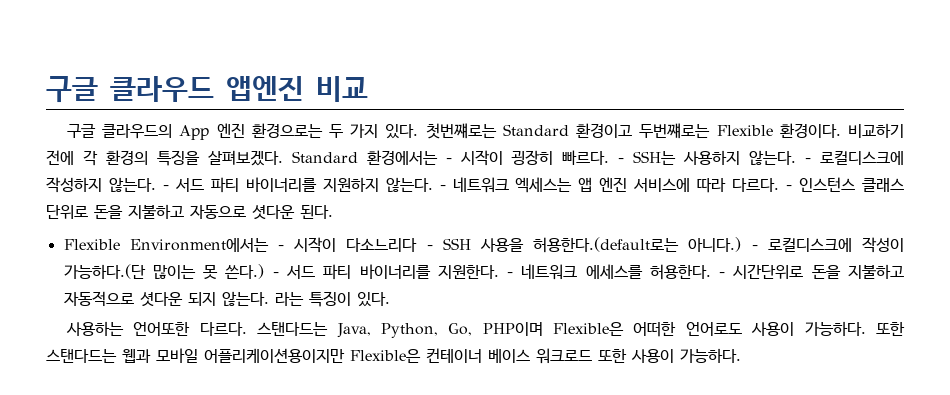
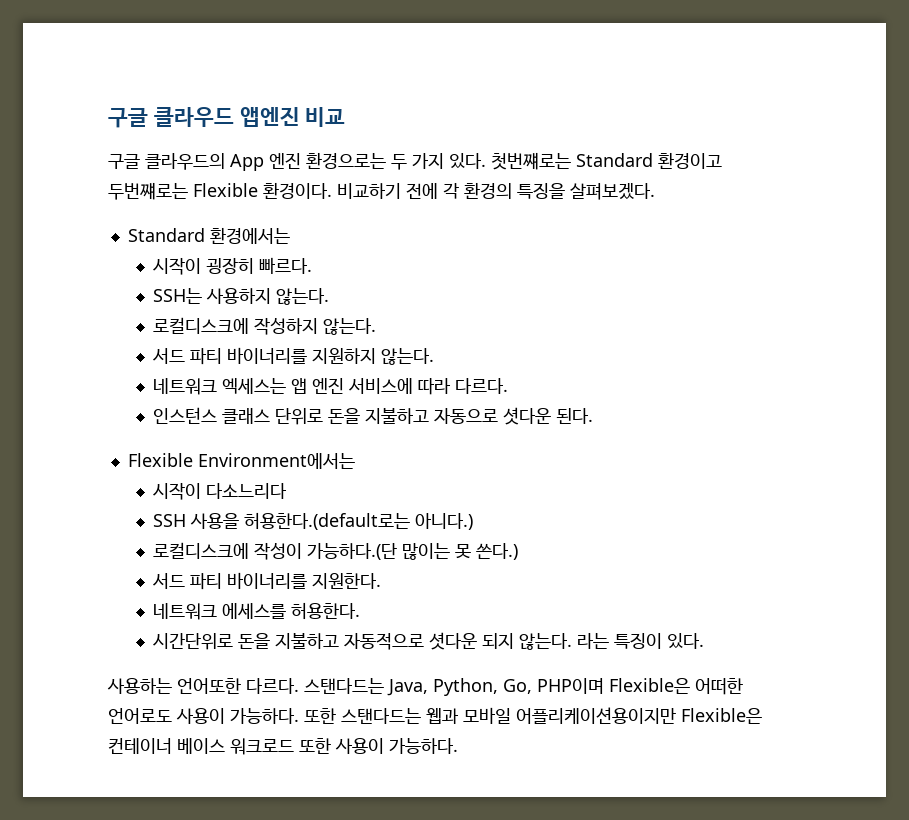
(283, 158) none -> (655, 191) //
[445,158,452,163] - -> (290, 235) //
[618,158,625,163] - -> (313, 265) //
[805,158,812,163] - -> (330, 296) //
[162,185,169,190] - -> (377, 326) //
[439,185,446,190] - -> (435, 356) //
[786,185,793,190] - -> (509, 386) //
[278,245,284,250] - -> (355, 461) //
[426,245,433,250] - -> (288, 491) //
[751,245,758,250] - -> (474, 521) //
[272,272,279,277] - -> (519, 551) //
[507,272,514,277] - -> (382, 581) //
[719,272,726,277] - -> (361, 611) //

